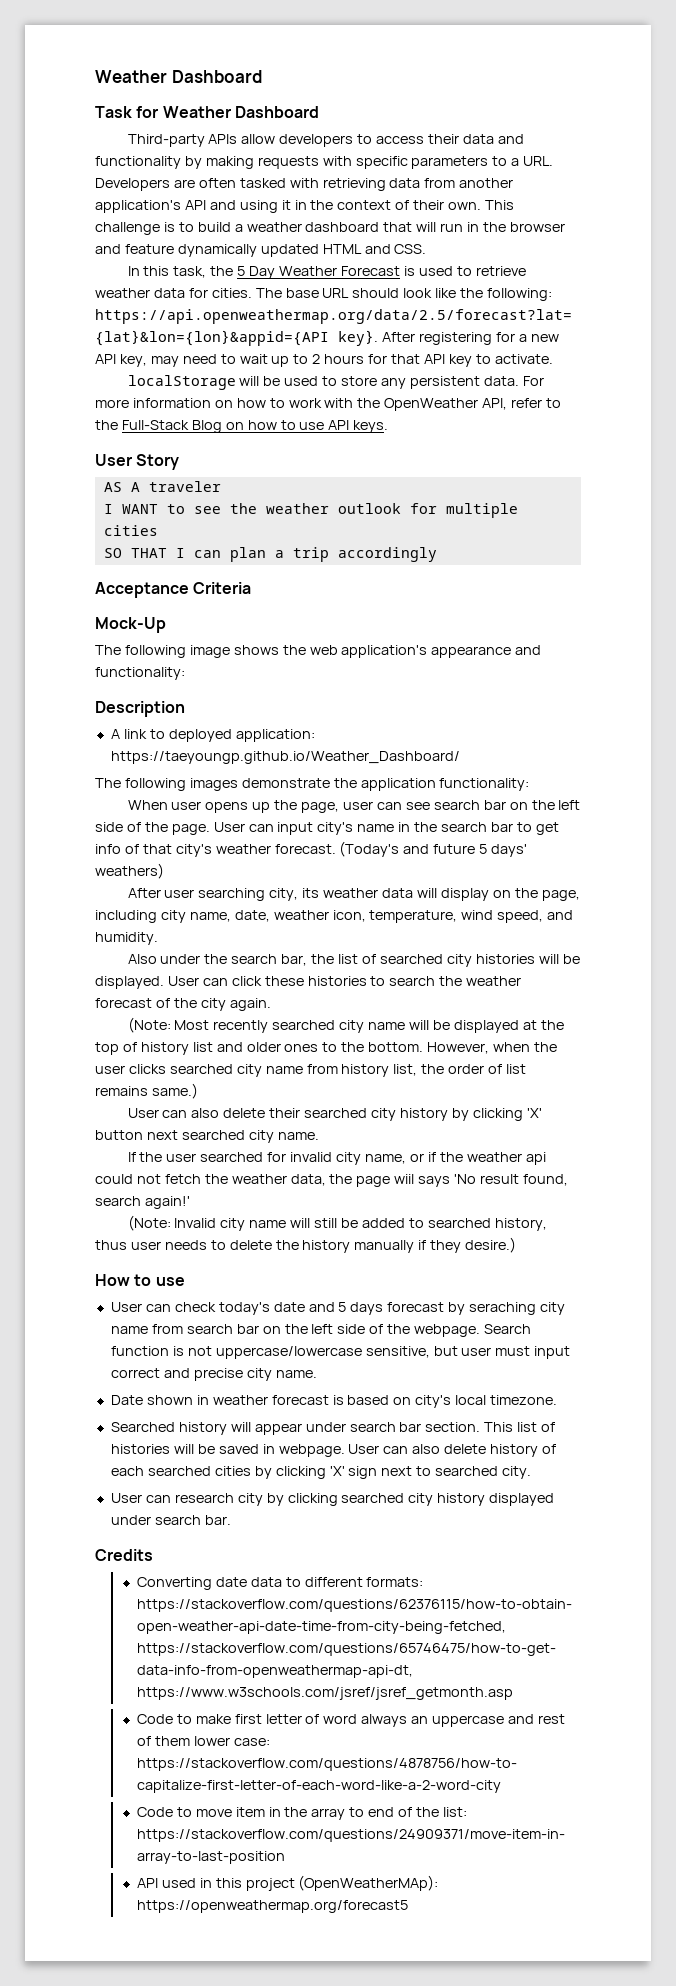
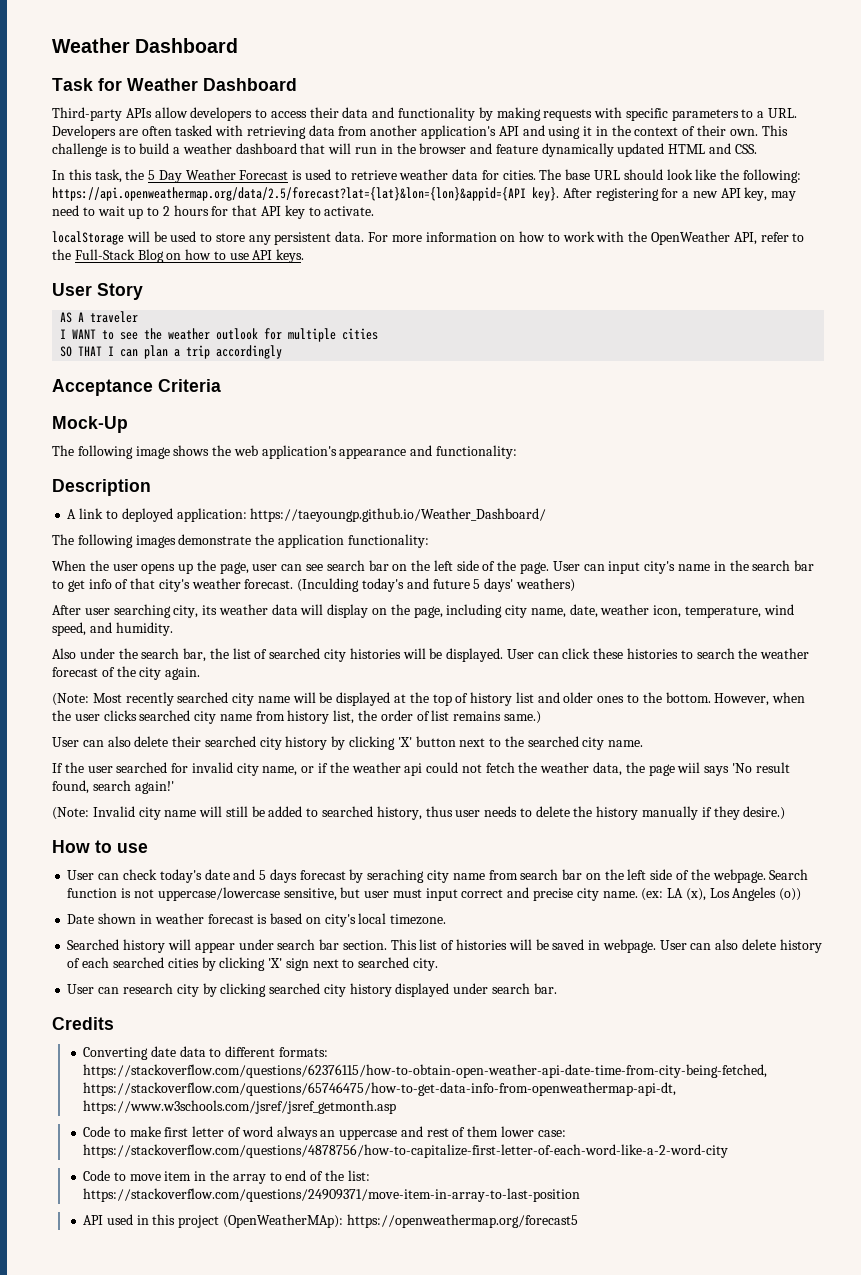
(168, 805) none -> [89,560,109,571] the
[339,841,400,857] (Today's -> [297,578,405,592] (Inculding today's
(178, 1135) none -> [489,736,524,747] to the
(317, 1374) none -> [641,887,802,901] (ex: LA (x), Los Angeles (o))

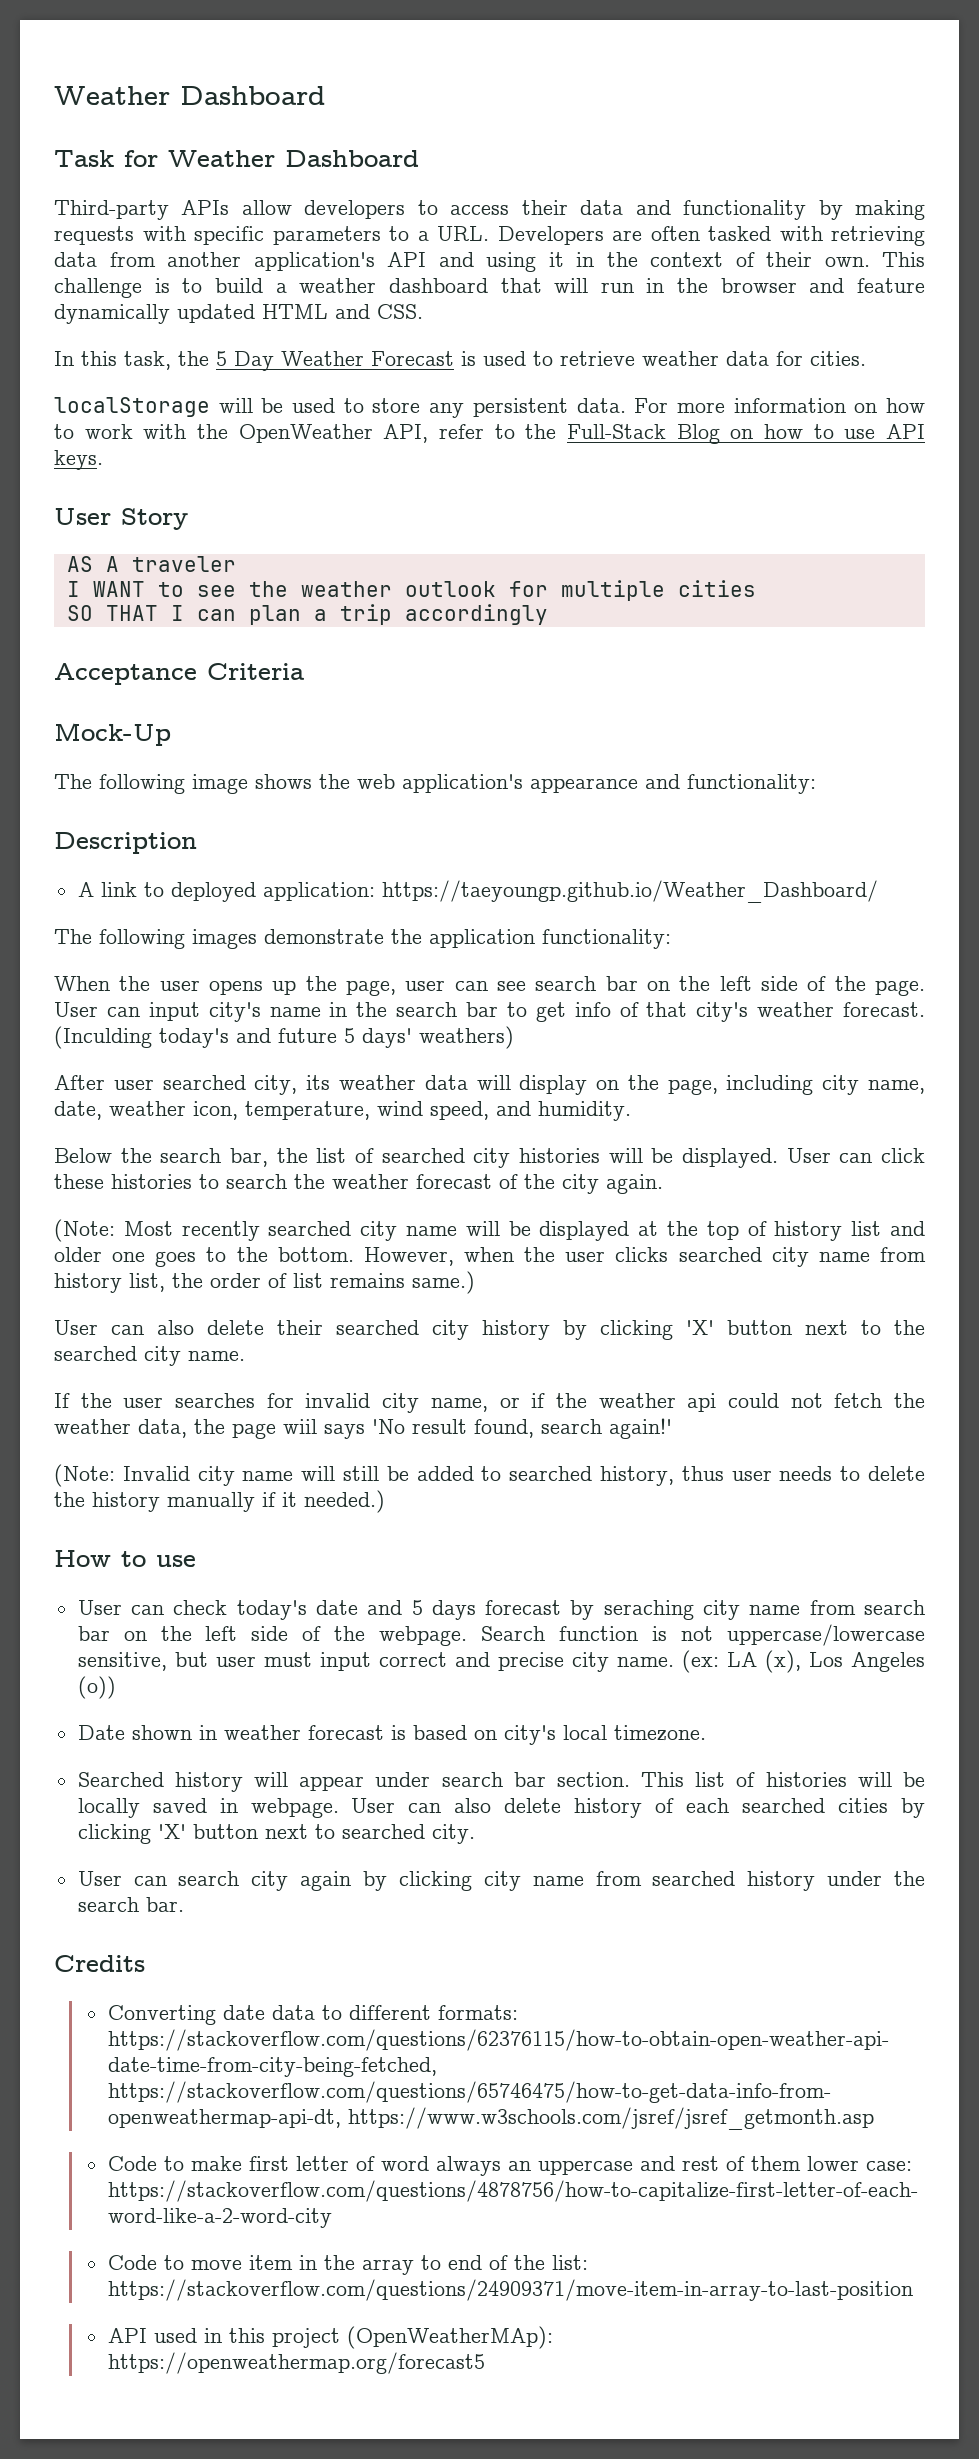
[539,169,801,183] [52,187,797,201] [52,205,375,219] The base URL should look like the following: https://api.openweathermap.org/data/2.5/forecast?lat={lat}&lon={lon}&appid={API key}. After registering for a new API key, may need to wait up to 2 hours for that API key to activate. -> (866, 358) none
[113,604,171,618] searching -> [162,1075,246,1090] searched
[52,648,115,659] Also under -> [54,1148,112,1163] Below
[597,696,625,703] ones -> [112,1251,197,1267] one goes
[116,762,168,773] searched -> [175,1393,256,1408] searches
[713,806,786,820] they desire.) -> [282,1490,385,1513] it needed.)
(549, 944) none -> [77,1798,140,1818] locally
[285,958,309,971] sign -> [192,1824,258,1839] button
[122,983,489,997] research city by clicking searched city history displayed under -> [178,1871,926,1891] search city again by clicking city name from searched history under the

